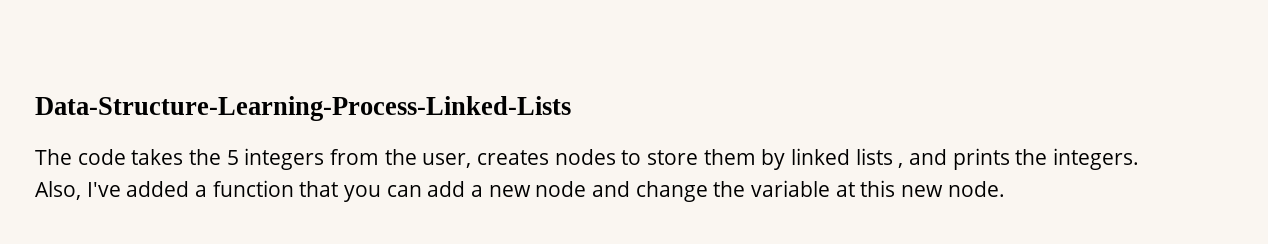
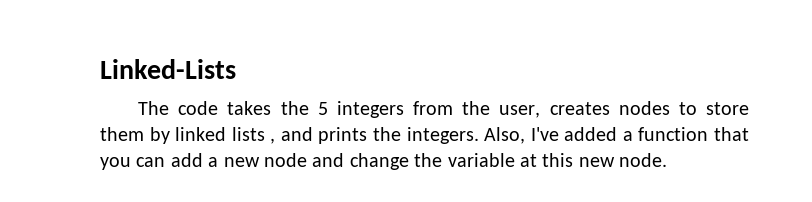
[35,96,571,121] Data-Structure-Learning-Process-Linked-Lists -> [100,59,236,79] Linked-Lists

